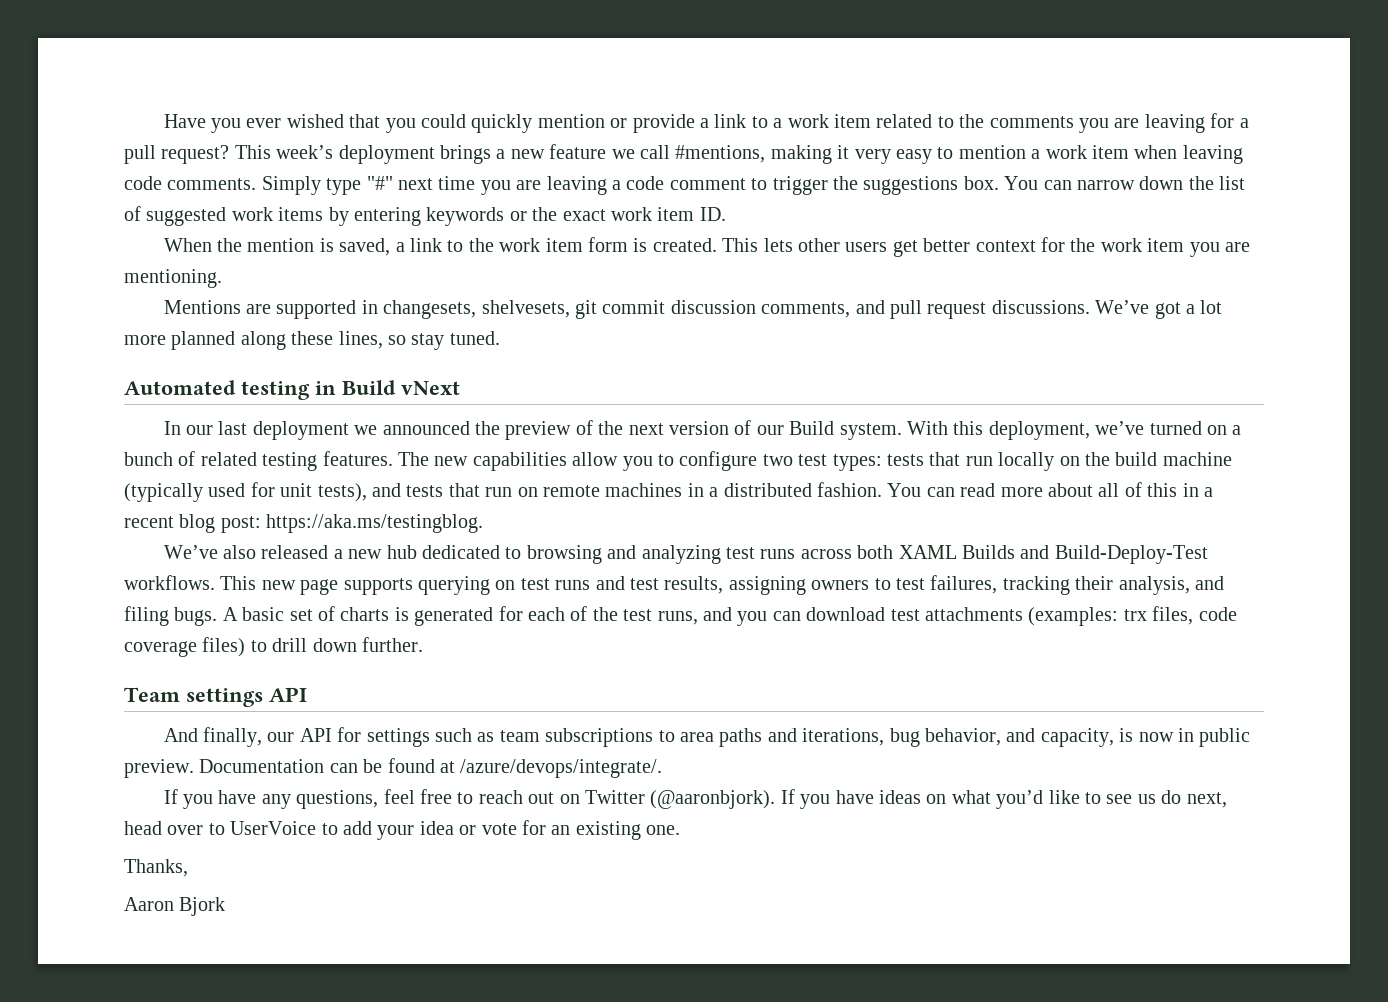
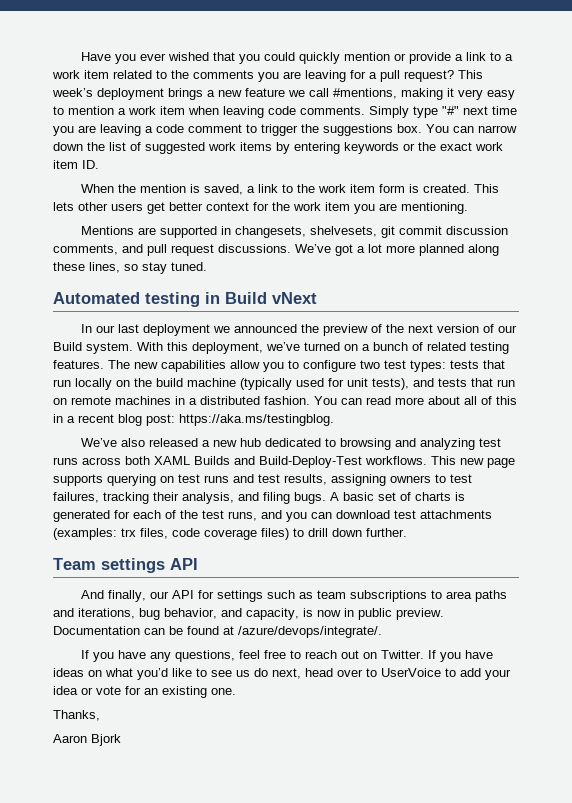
[584,790,776,809] Twitter (@aaronbjork). -> [380,650,424,659] Twitter.

